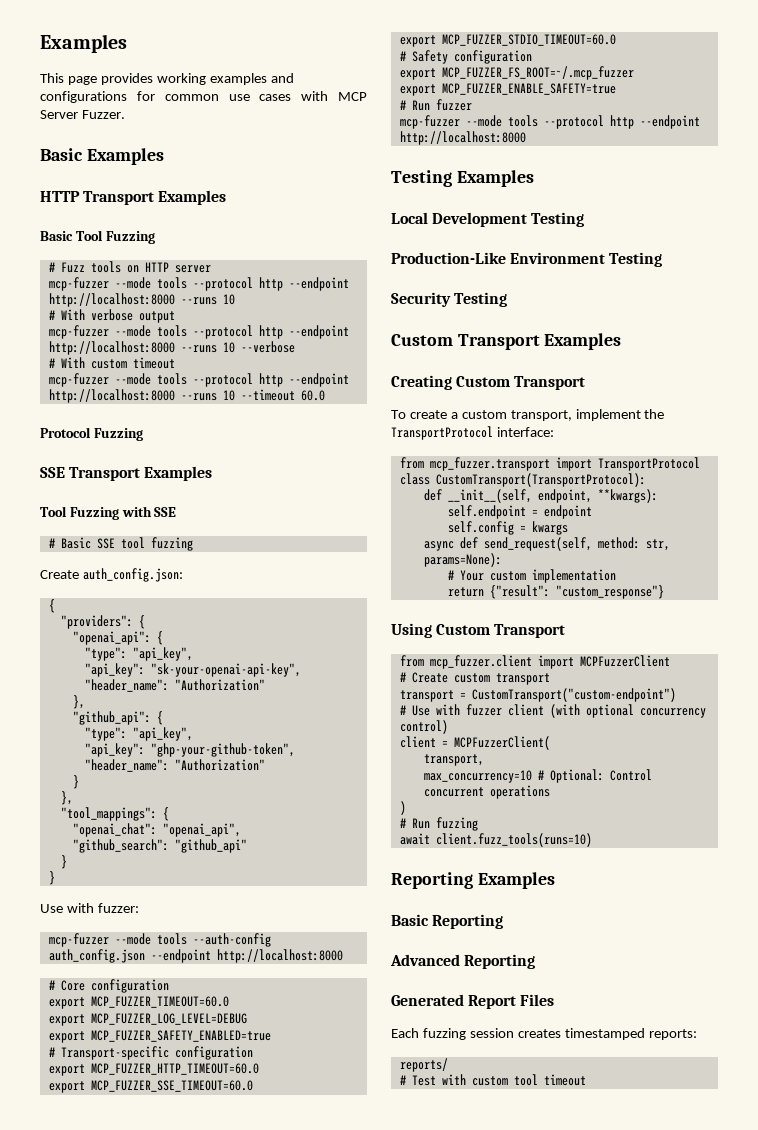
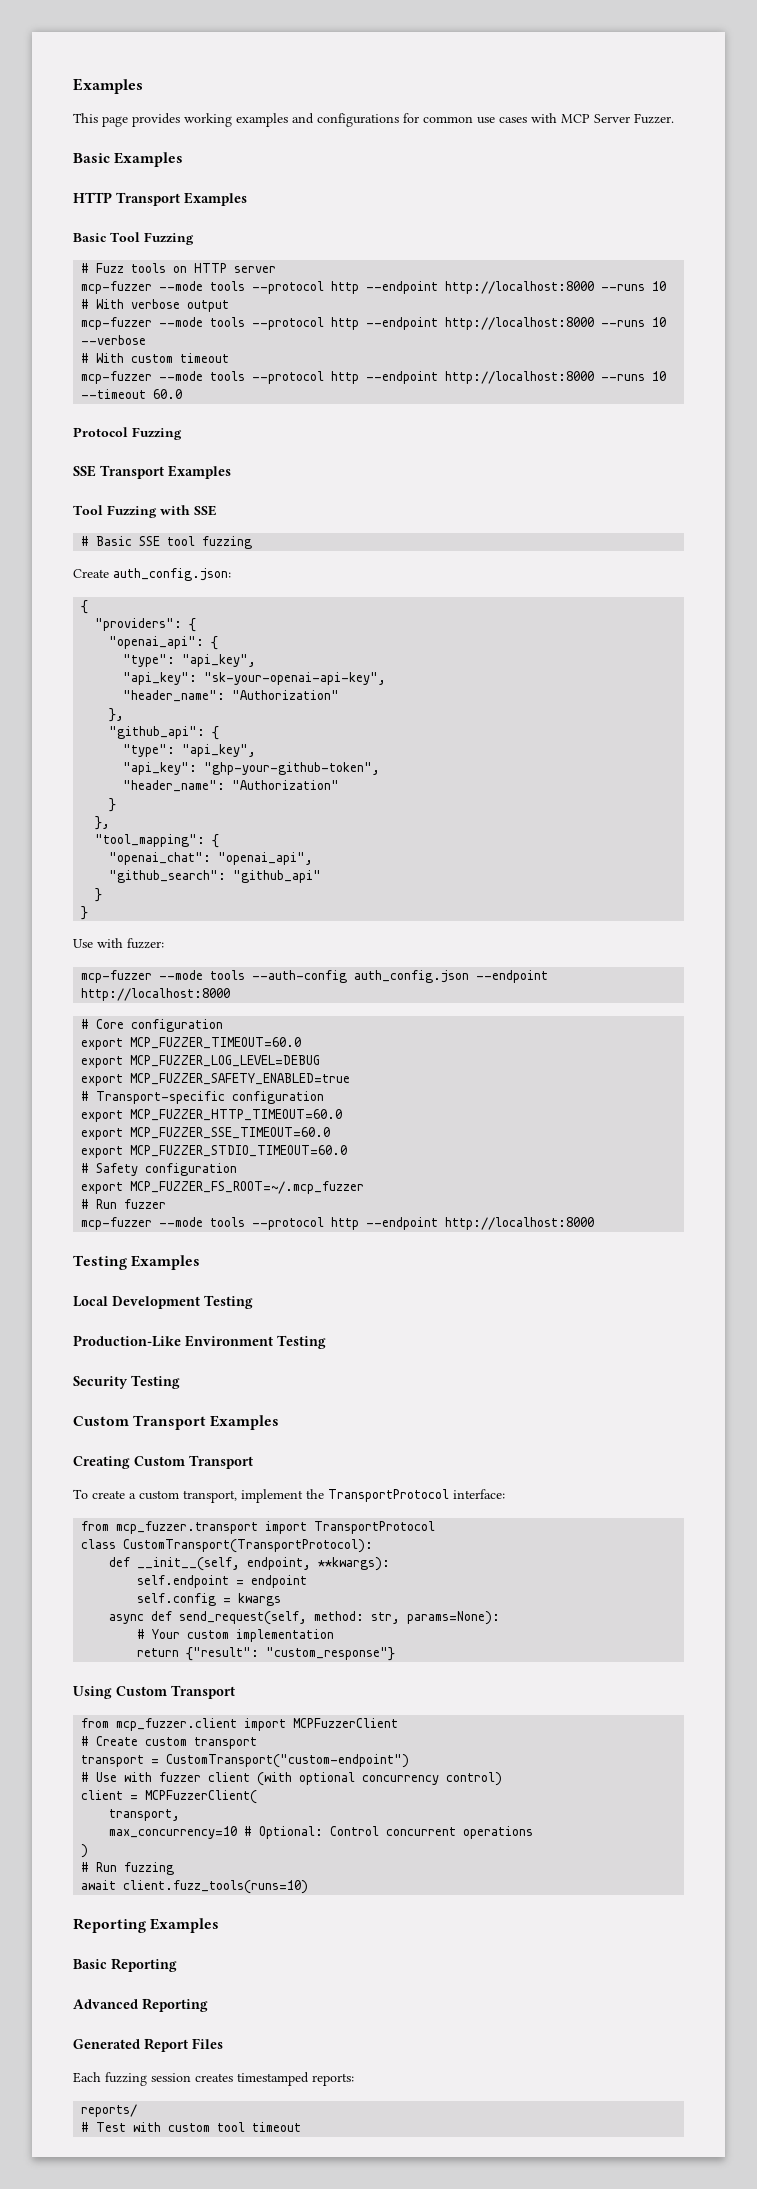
[60,807,157,821] "tool_mappings": -> [95,834,206,847] "tool_mapping":
[399,83,616,96] // export MCP_FUZZER_ENABLE_SAFETY=true -> (365, 1187) none

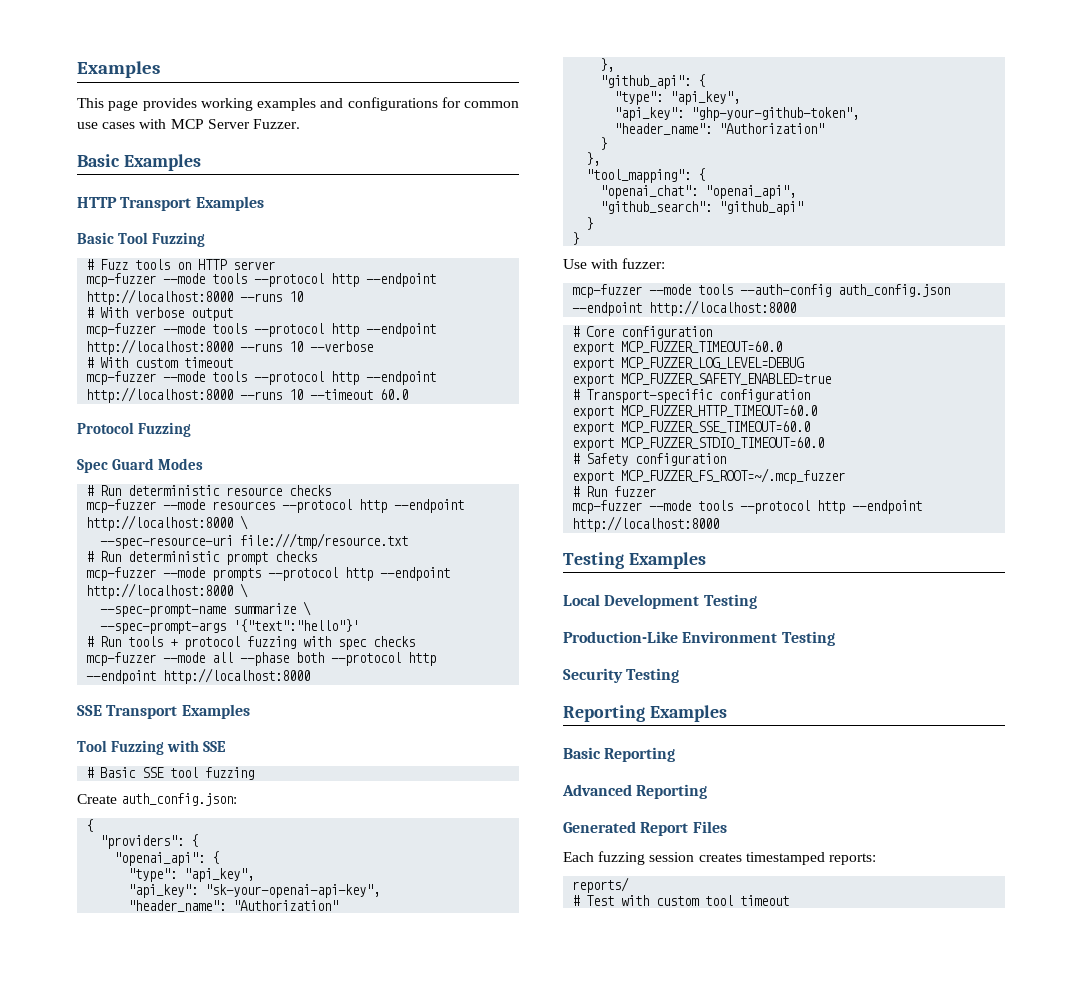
(182, 433) none -> [77,458,204,473] [86,485,332,496] [86,499,465,513] [86,515,249,531] [100,533,409,549] [86,551,318,565] [86,567,451,581] [86,583,249,599] [100,601,312,617] [100,619,360,634] [86,636,416,650] [86,652,437,666] [86,668,311,684] // Spec Guard Modes // # Run deterministic resource checks // mcp-fuzzer --mode resources --protocol http --endpoint http://localhost:8000 \ // --spec-resource-uri file:///tmp/resource.txt // # Run deterministic prompt checks // mcp-fuzzer --mode prompts --protocol http --endpoint http://localhost:8000 \ // --spec-prompt-name summarize \ // --spec-prompt-args '{"text":"hello"}' // # Run tools + protocol fuzzing with spec checks // mcp-fuzzer --mode all --phase both --protocol http --endpoint http://localhost:8000
[73,1415,280,1430] [73,1455,253,1469] [73,1489,505,1503] [81,1521,436,1534] [81,1539,374,1553] [109,1557,391,1571] [137,1575,308,1588] [137,1593,282,1606] [109,1611,501,1625] [137,1629,335,1642] [137,1647,396,1661] [73,1685,235,1699] [81,1718,399,1731] [81,1736,258,1749] [81,1754,410,1768] [81,1772,503,1786] [81,1790,258,1804] [109,1809,181,1821] [109,1826,534,1839] [81,1844,89,1858] [81,1862,175,1875] [81,1880,309,1894] // Custom Transport Examples // Creating Custom Transport // To create a custom transport, implement the TransportProtocol interface: // from mcp_fuzzer.transport import TransportProtocol // class CustomTransport(TransportProtocol): // def __init__(self, endpoint, **kwargs): // self.endpoint = endpoint // self.config = kwargs // async def send_request(self, method: str, params=None): // # Your custom implementation // return {"result": "custom_response"} // Using Custom Transport // from mcp_fuzzer.client import MCPFuzzerClient // # Create custom transport // transport = CustomTransport("custom-endpoint") // # Use with fuzzer client (with optional concurrency control) // client = MCPFuzzerClient( // transport, // max_concurrency=10 # Optional: Control concurrent operations // ) // # Run fuzzing // await client.fuzz_tools(runs=10) -> (680, 675) none

